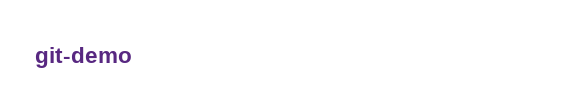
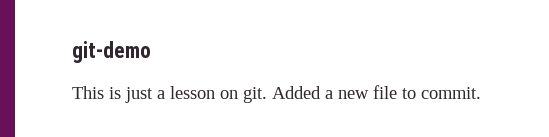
(132, 57) none -> [72,85,481,103] // This is just a lesson on git. Added a new file to commit.

